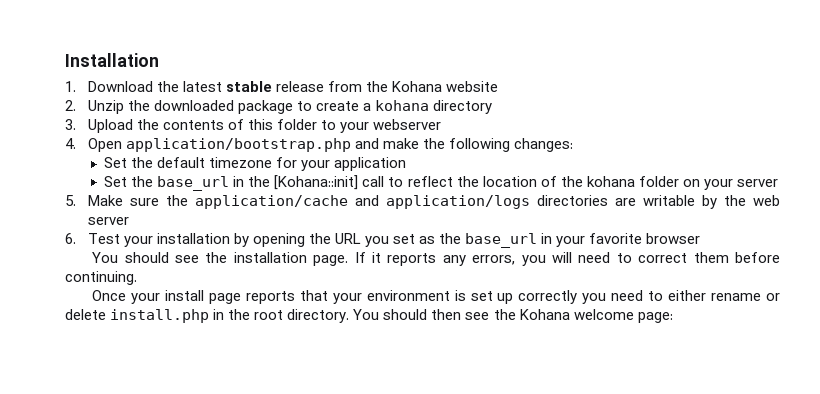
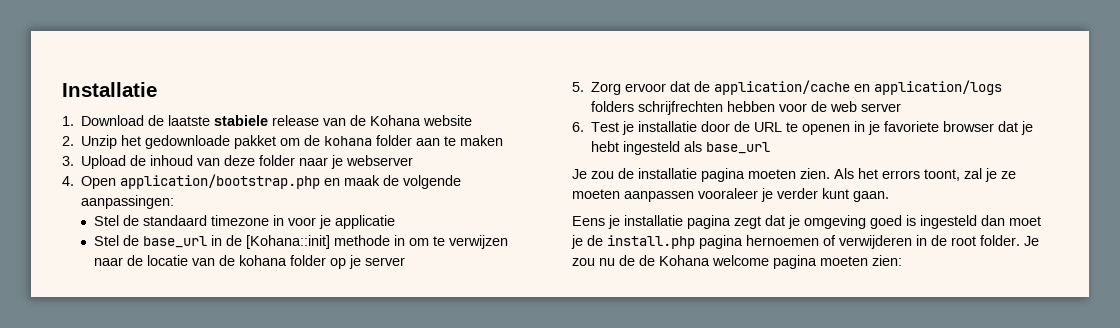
[65,53,159,67] Installation -> [62,82,157,97] Installatie
[156,81,499,92] [65,100,493,114] [65,119,442,133] [65,138,573,152] [104,157,407,171] [104,175,778,191] [65,195,780,209] [87,217,129,225] [65,233,701,248] [92,252,780,266] [65,271,137,285] [92,290,780,304] [65,309,673,323] the latest stable release from the Kohana website // 2. Unzip the downloaded package to create a kohana directory // 3. Upload the contents of this folder to your webserver // 4. Open application/bootstrap.php and make the following changes: // Set the default timezone for your application // Set the base_url in the [Kohana::init] call to reflect the location of the kohana folder on your server // 5. Make sure the application/cache and application/logs directories are writable by the web server // 6. Test your installation by opening the URL you set as the base_url in your favorite browser // You should see the installation page. If it reports any errors, you will need to correct them before continuing. // Once your install page reports that your environment is set up correctly you need to either rename or delete install.php in the root directory. You should then see the Kohana welcome page: -> [148,115,473,126] [62,135,504,149] [62,155,414,169] [62,174,462,189] [81,195,175,209] [94,215,396,229] [94,235,509,249] [94,255,406,269] [572,80,1003,95] [591,101,902,115] [572,121,1034,135] [591,141,771,155] [572,168,1016,182] [572,188,889,202] [572,215,1041,229] [571,235,1039,249] [572,255,902,269] de laatste stabiele release van de Kohana website // 2. Unzip het gedownloade pakket om de kohana folder aan te maken // 3. Upload de inhoud van deze folder naar je webserver // 4. Open application/bootstrap.php en maak de volgende aanpassingen: // Stel de standaard timezone in voor je applicatie // Stel de base_url in de [Kohana::init] methode in om te verwijzen naar de locatie van de kohana folder op je server // 5. Zorg ervoor dat de application/cache en application/logs folders schrijfrechten hebben voor de web server // 6. Test je installatie door de URL te openen in je favoriete browser dat je hebt ingesteld als base_url // Je zou de installatie pagina moeten zien. Als het errors toont, zal je ze moeten aanpassen vooraleer je verder kunt gaan. // Eens je installatie pagina zegt dat je omgeving goed is ingesteld dan moet je de install.php pagina hernoemen of verwijderen in de root folder. Je zou nu de de Kohana welcome pagina moeten zien:

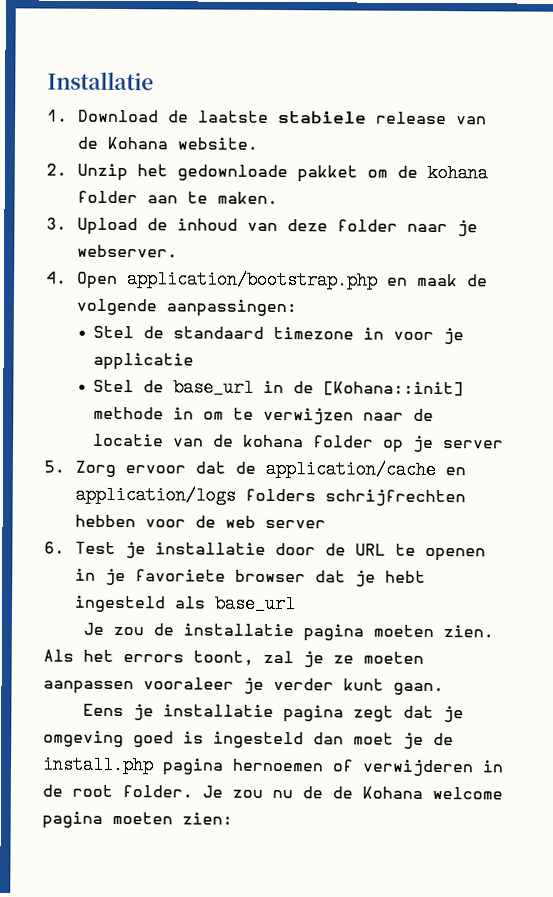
[423,115,473,126] website -> [176,137,258,150] website.
[460,135,504,146] maken -> [216,191,278,205] maken.
[346,155,414,166] webserver -> [76,244,178,258] webserver.

